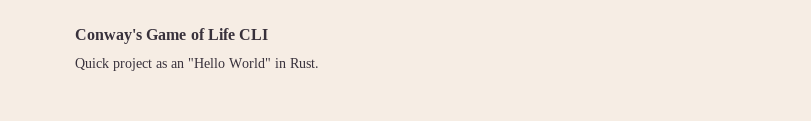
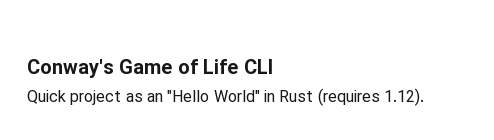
[290,58,319,68] Rust. -> [279,88,424,106] Rust (requires 1.12).

